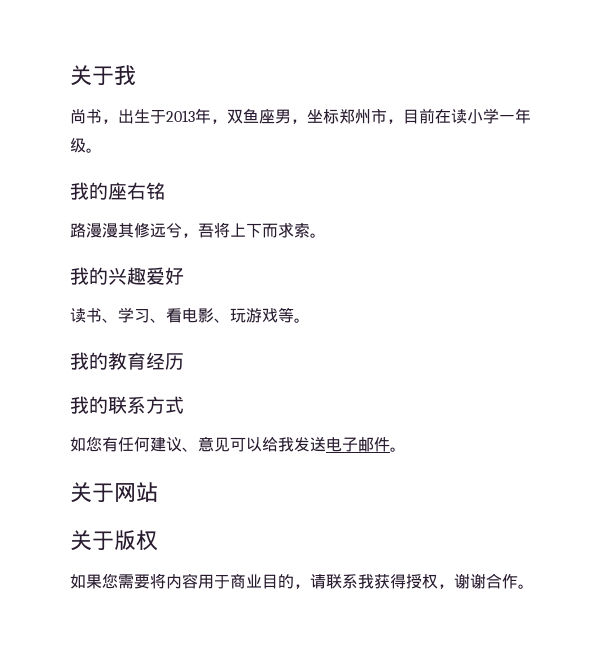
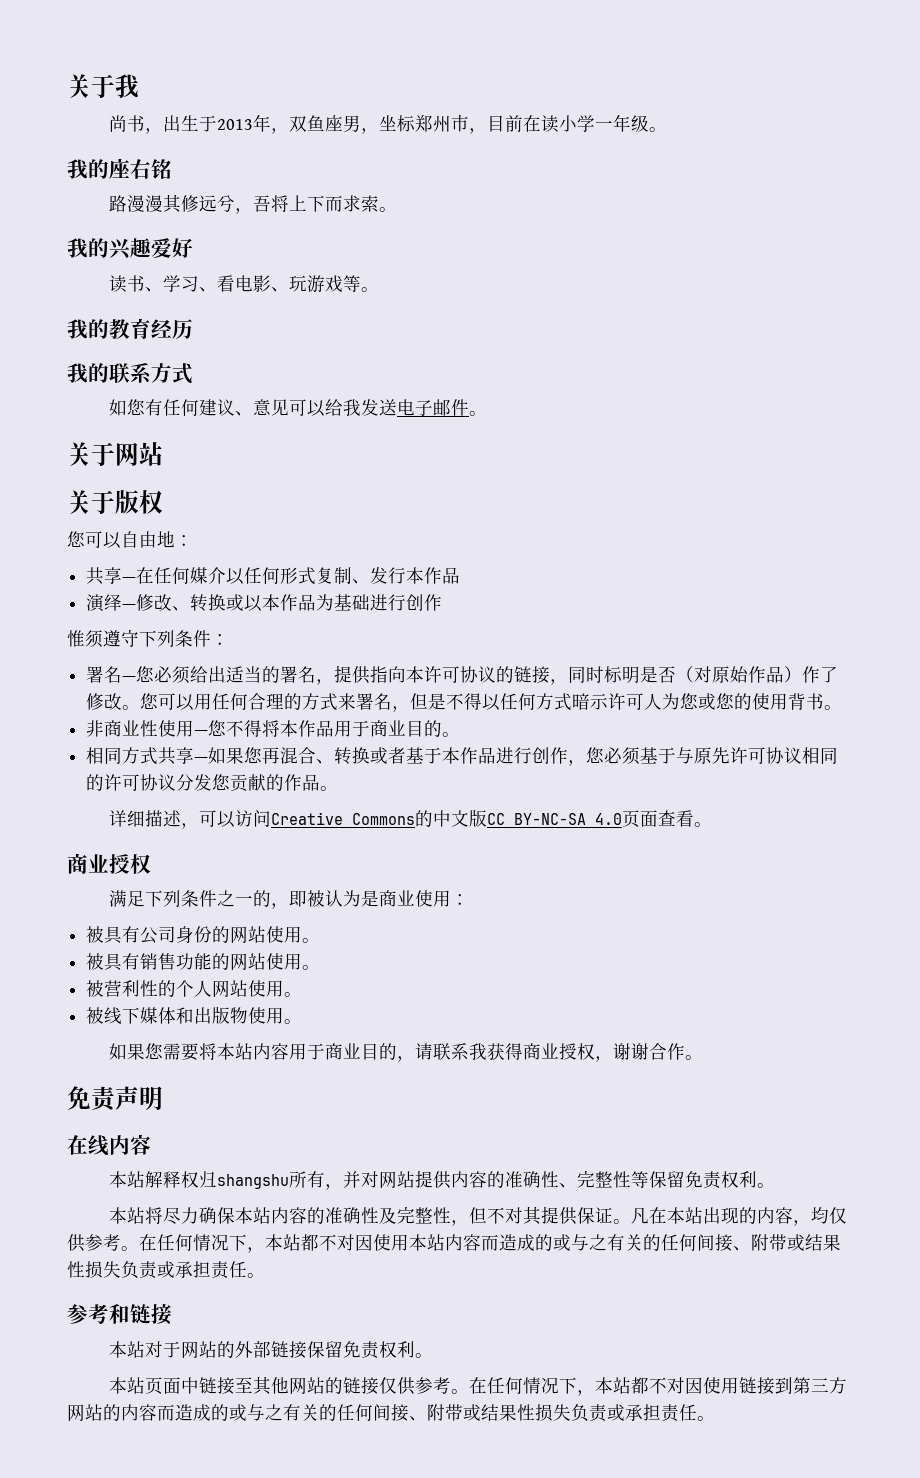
(158, 540) none -> [67,531,193,549] [86,567,461,585] [86,594,443,612] [67,630,229,648] [86,665,839,685] [86,693,843,712] [86,720,461,737] [86,747,839,766] [86,774,339,792] [108,809,712,829] [67,853,151,874] [108,890,469,909] [86,926,321,944] [86,953,321,971] [86,980,303,998] [86,1006,303,1025] // 您可以自由地： // 共享—在任何媒介以任何形式复制、发行本作品 // 演绎—修改、转换或以本作品为基础进行创作 // 惟须遵守下列条件： // 署名—您必须给出适当的署名，提供指向本许可协议的链接，同时标明是否（对原始作品）作了修改。您可以用任何合理的方式来署名，但是不得以任何方式暗示许可人为您或您的使用背书。 // 非商业性使用—您不得将本作品用于商业目的。 // 相同方式共享—如果您再混合、转换或者基于本作品进行创作，您必须基于与原先许可协议相同的许可协议分发您贡献的作品。 // 详细描述，可以访问Creative Commons的中文版CC BY-NC-SA 4.0页面查看。 // 商业授权 // 满足下列条件之一的，即被认为是商业使用： // 被具有公司身份的网站使用。 // 被具有销售功能的网站使用。 // 被营利性的个人网站使用。 // 被线下媒体和出版物使用。
(166, 581) none -> [216,1043,253,1060] 本站
(406, 581) none -> [522,1043,559,1060] 商业
(534, 586) none -> [67,1086,163,1112] [67,1134,151,1156] [108,1170,775,1190] [108,1206,847,1226] [67,1234,841,1253] [67,1261,265,1279] [67,1304,172,1325] [108,1341,433,1359] [108,1376,847,1396] [67,1404,715,1422] // 免责声明 // 在线内容 // 本站解释权归shangshu所有，并对网站提供内容的准确性、完整性等保留免责权利。 // 本站将尽力确保本站内容的准确性及完整性，但不对其提供保证。凡在本站出现的内容，均仅供参考。在任何情况下，本站都不对因使用本站内容而造成的或与之有关的任何间接、附带或结果性损失负责或承担责任。 // 参考和链接 // 本站对于网站的外部链接保留免责权利。 // 本站页面中链接至其他网站的链接仅供参考。在任何情况下，本站都不对因使用链接到第三方网站的内容而造成的或与之有关的任何间接、附带或结果性损失负责或承担责任。

